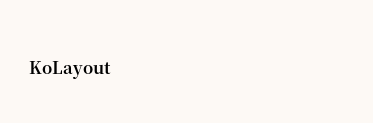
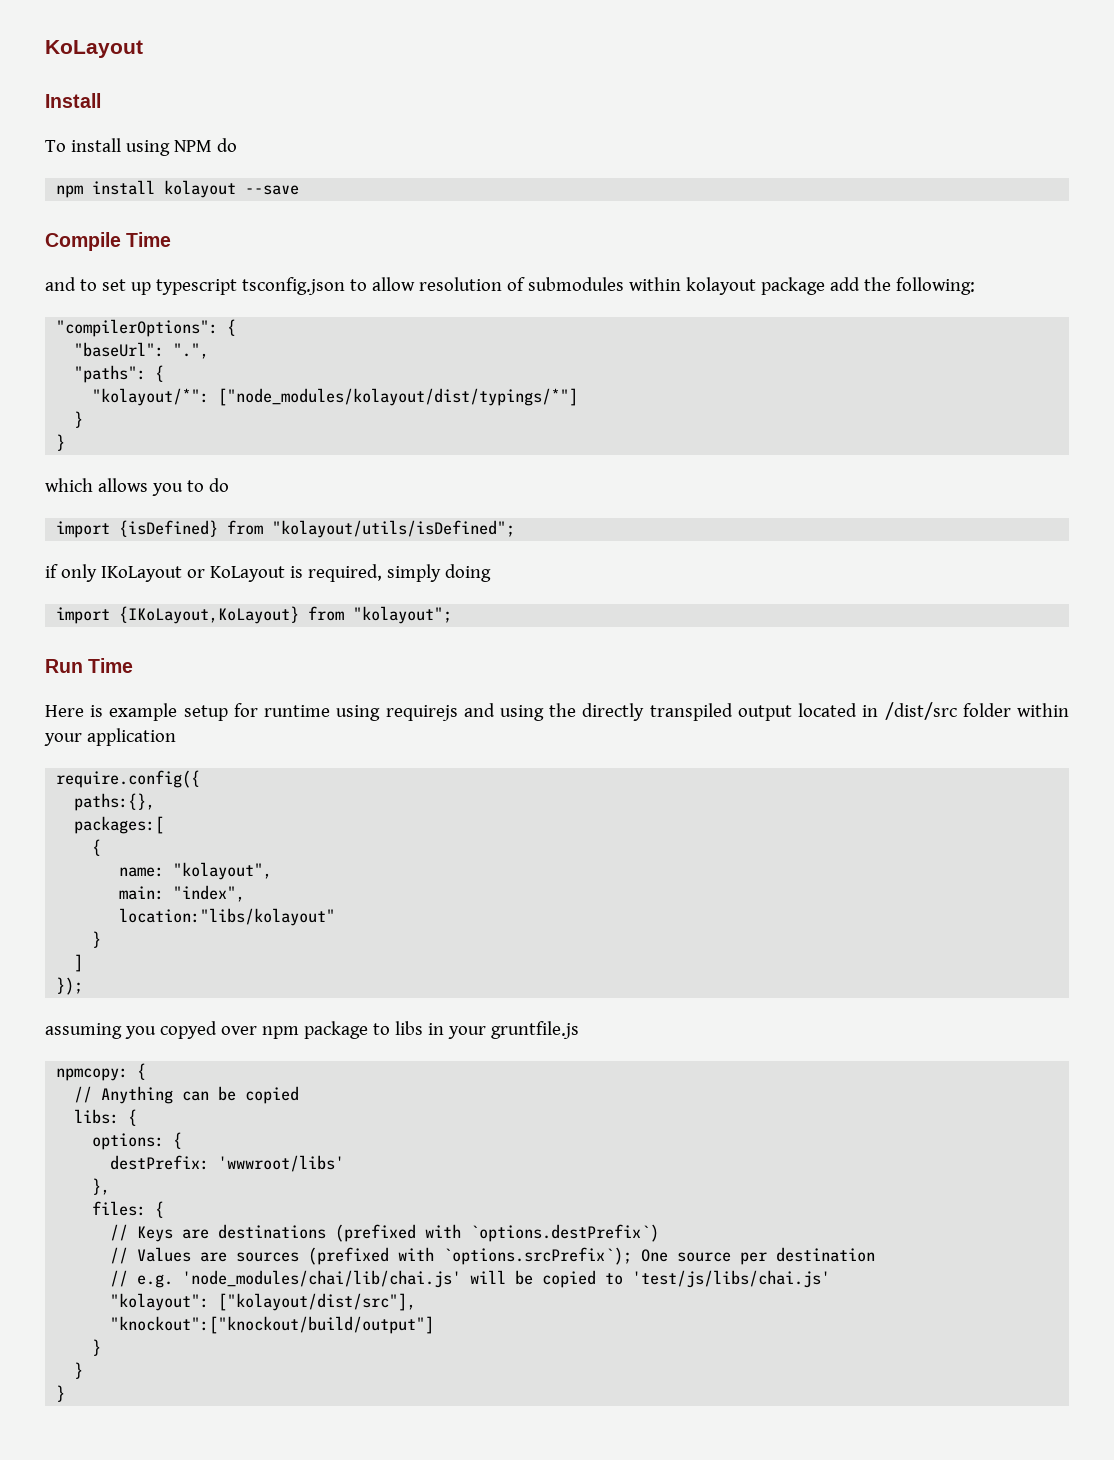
[29,61,111,79] KoLayout -> [45,40,143,58] [45,93,101,108] [45,138,237,156] [56,180,300,198] [45,232,172,251] [45,277,975,295] [56,319,237,337] [74,342,210,359] [74,365,165,383] [92,388,579,406] [74,411,84,428] [56,434,66,451] [45,478,229,496] [56,520,516,538] [45,564,491,582] [56,606,453,624] [45,658,134,673] [45,702,1069,721] [44,728,176,746] [56,770,201,788] [74,793,156,811] [74,816,165,834] [92,839,102,856] [119,862,273,880] [119,885,246,902] [119,908,336,926] [92,931,102,948] [74,954,84,972] [56,977,84,995] [45,1021,579,1039] [56,1063,147,1081] [74,1086,300,1104] [74,1109,138,1126] [92,1132,183,1150] [110,1155,345,1172] [92,1178,111,1195] [92,1201,165,1218] [110,1224,660,1242] [110,1247,876,1265] [110,1270,831,1288] [110,1293,417,1311] [110,1316,435,1334] [92,1339,102,1356] [74,1362,84,1379] [56,1385,66,1402] KoLayout // Install // To install using NPM do // npm install kolayout --save // Compile Time // and to set up typescript tsconfig.json to allow resolution of submodules within kolayout package add the following: // "compilerOptions": { // "baseUrl": ".", // "paths": { // "kolayout/*": ["node_modules/kolayout/dist/typings/*"] // } // } // which allows you to do // import {isDefined} from "kolayout/utils/isDefined"; // if only IKoLayout or KoLayout is required, simply doing // import {IKoLayout,KoLayout} from "kolayout"; // Run Time // Here is example setup for runtime using requirejs and using the directly transpiled output located in /dist/src folder within your application // require.config({ // paths:{}, // packages:[ // { // name: "kolayout", // main: "index", // location:"libs/kolayout" // } // ] // }); // assuming you copyed over npm package to libs in your gruntfile.js // npmcopy: { // // Anything can be copied // libs: { // options: { // destPrefix: 'wwwroot/libs' // }, // files: { // // Keys are destinations (prefixed with `options.destPrefix`) // // Values are sources (prefixed with `options.srcPrefix`); One source per destination // // e.g. 'node_modules/chai/lib/chai.js' will be copied to 'test/js/libs/chai.js' // "kolayout": ["kolayout/dist/src"], // "knockout":["knockout/build/output"] // } // } // }

